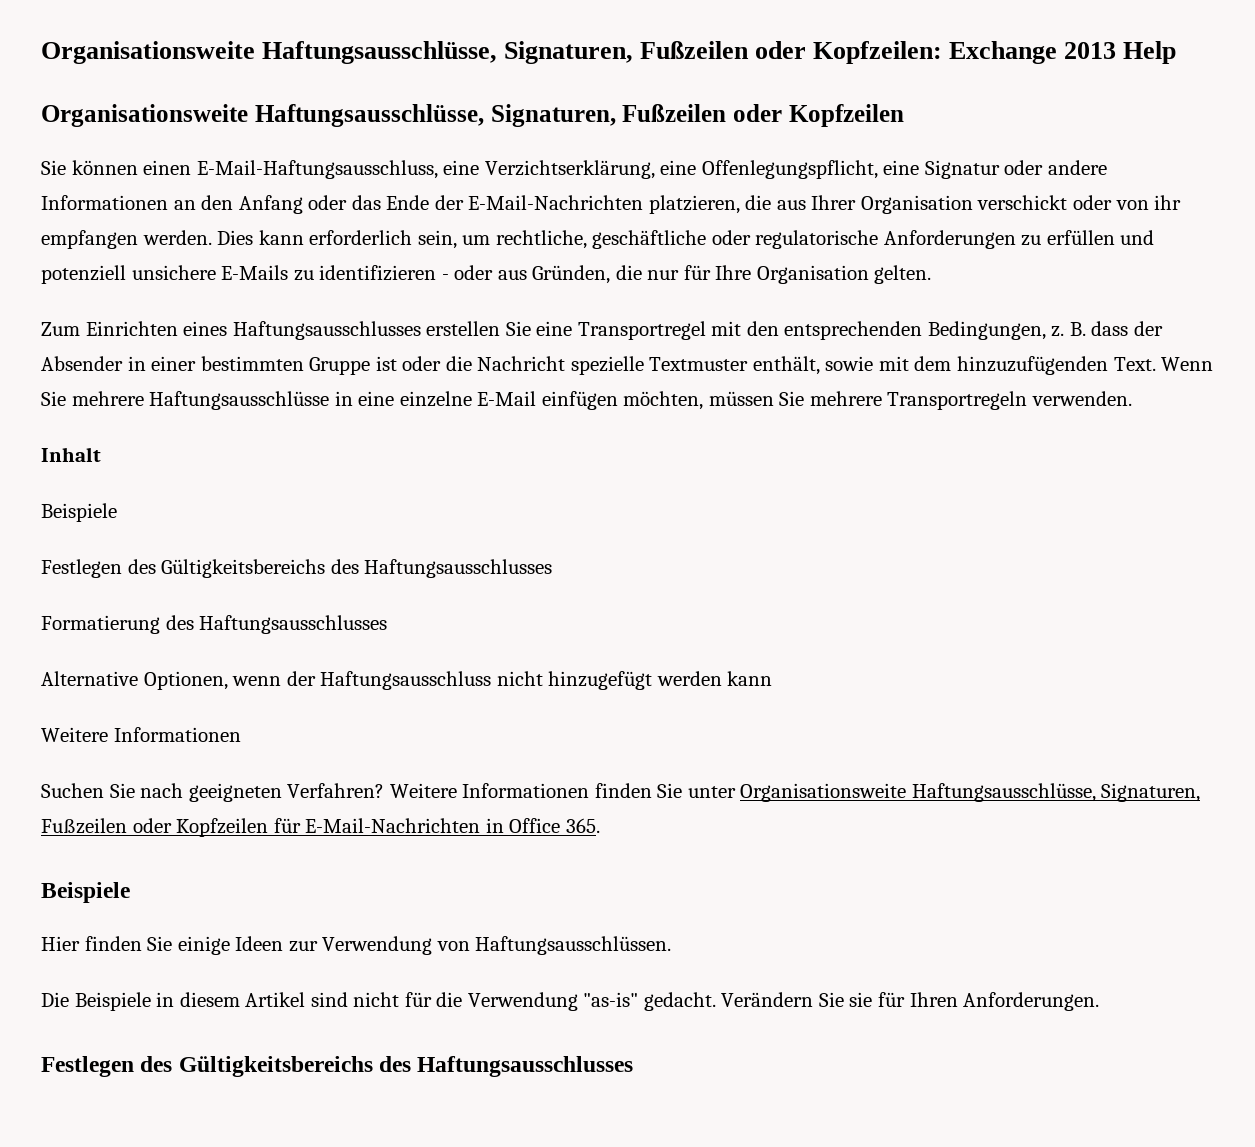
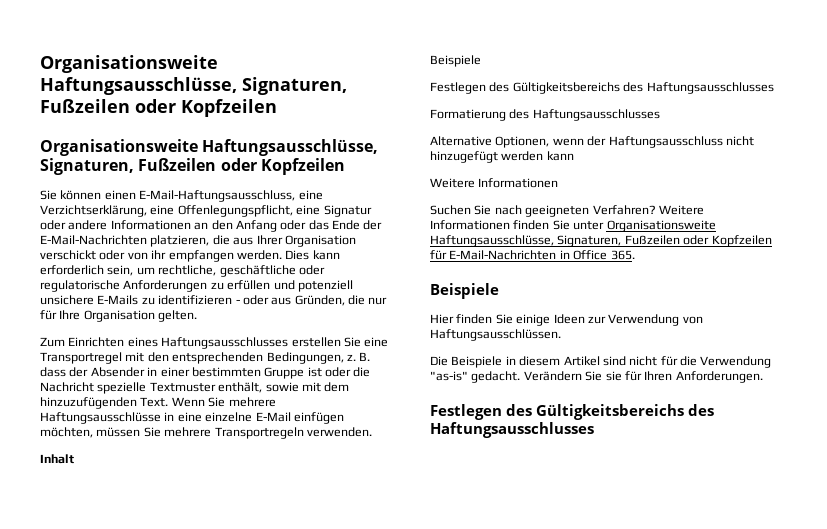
[41,41,1177,64] Organisationsweite Haftungsausschlüsse, Signaturen, Fußzeilen oder Kopfzeilen: Exchange 2013 Help -> [40,55,218,73] [40,77,347,95] [40,99,277,117] Organisationsweite Haftungsausschlüsse, Signaturen, Fußzeilen oder Kopfzeilen

